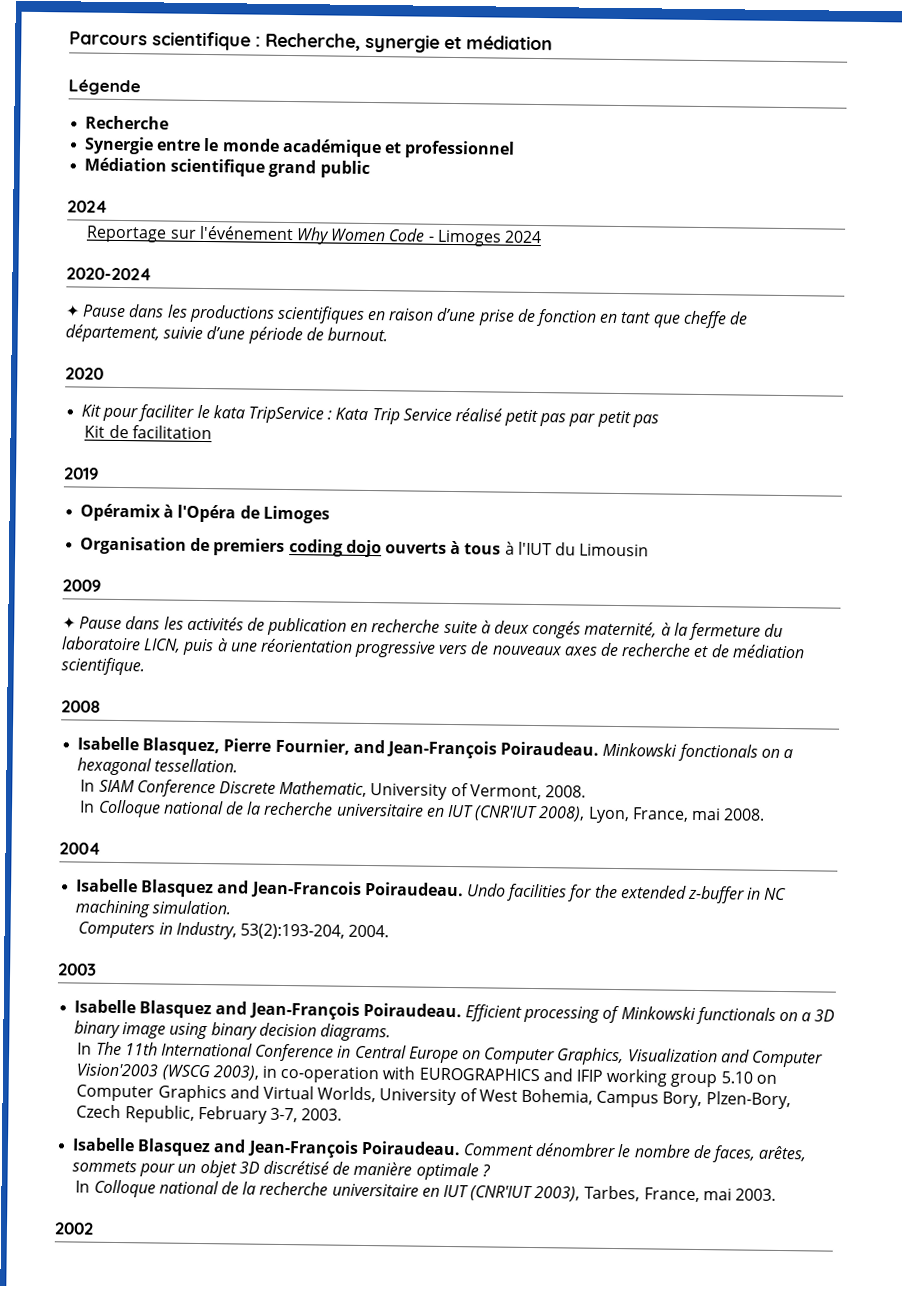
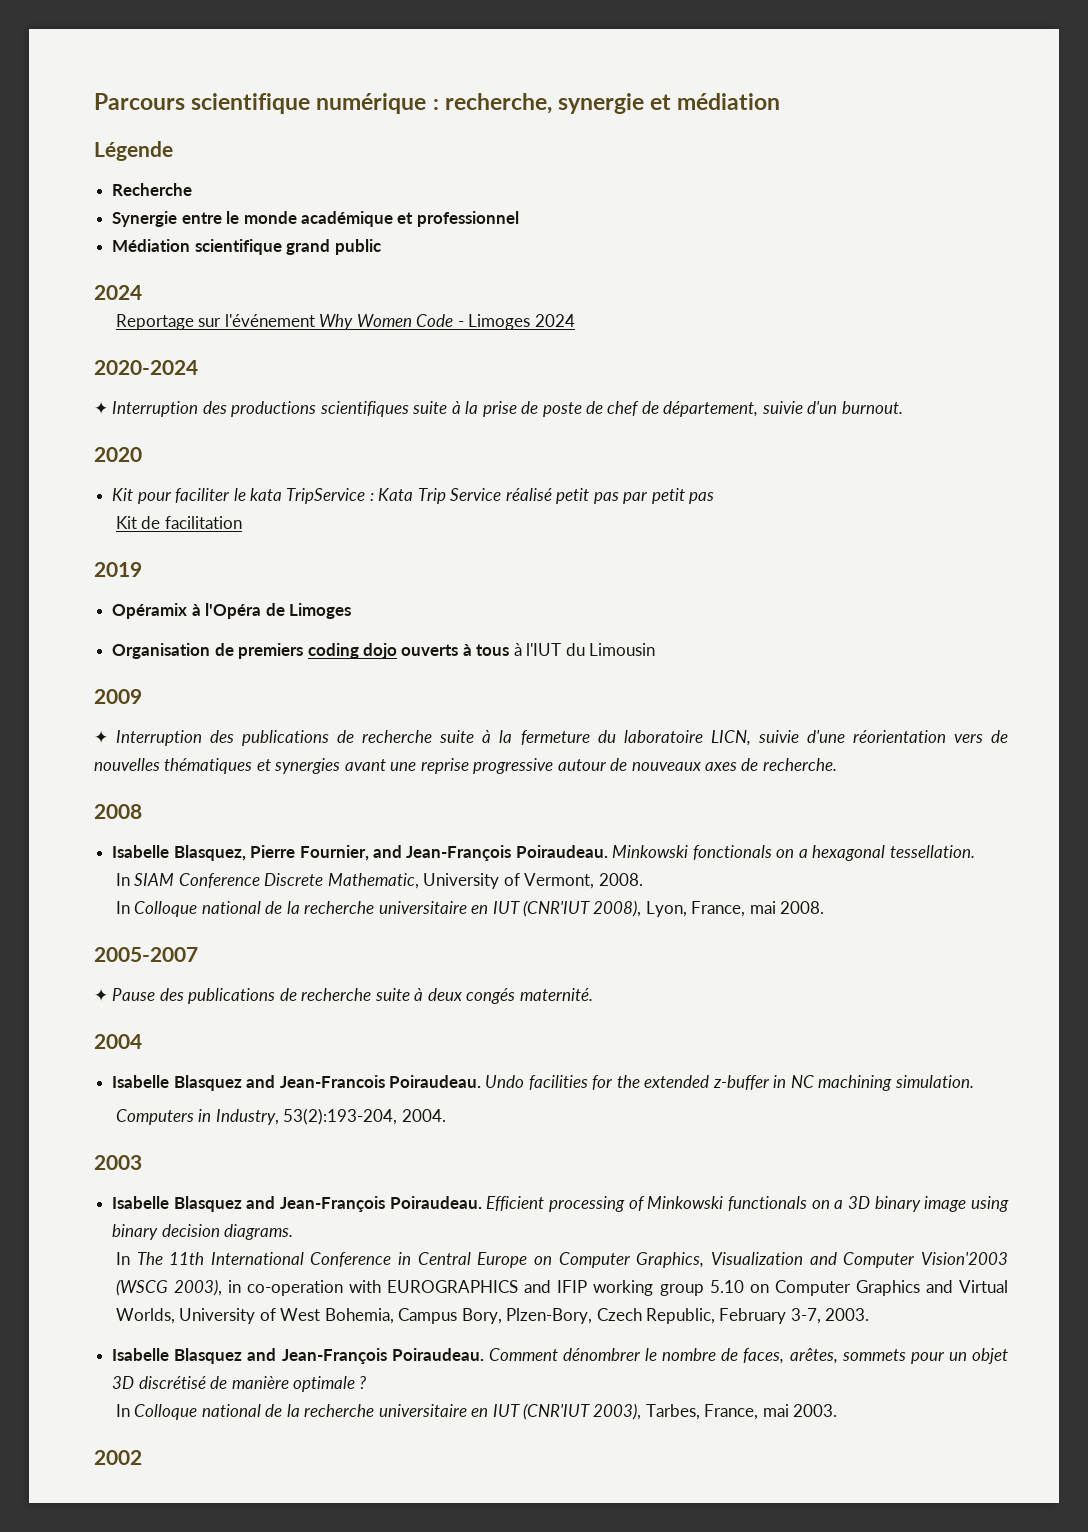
[255,32,361,51] : Recherche, -> [316,93,552,114] numérique : recherche,
[82,304,748,329] [65,324,324,345] Pause dans les productions scientifiques en raison d’une prise de fonction en tant que cheffe de département, suivie d’une période de -> [112,401,838,417] Interruption des productions scientifiques suite à la prise de poste de chef de département, suivie d'un
[79,616,658,639] Pause dans les activités de publication en recherche suite à deux congés maternité, -> [116,730,475,746] Interruption des publications de recherche suite
[182,638,805,659] [61,657,145,676] puis à une réorientation progressive vers de nouveaux axes de recherche et de médiation scientifique. -> [757,730,1008,743] [94,758,837,774] suivie d'une réorientation vers de nouvelles thématiques et synergies avant une reprise progressive autour de nouveaux axes de recherche.
(766, 814) none -> [94,947,198,962] [94,988,593,1004] // 2005-2007 // ✦ Pause des publications de recherche suite à deux congés maternité.

